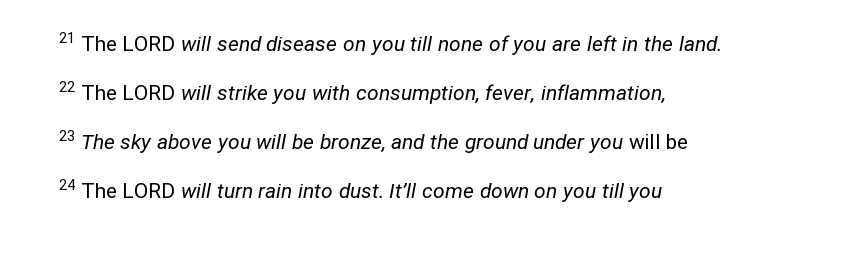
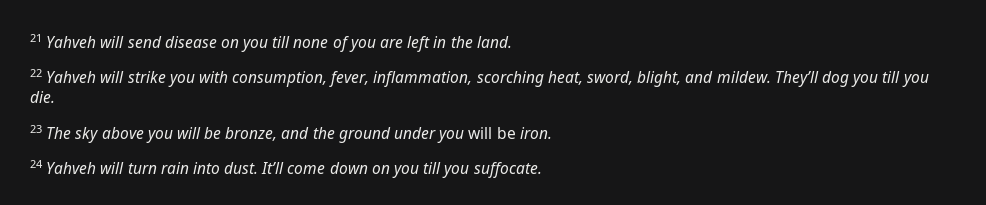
[80,36,176,51] The LORD -> [46,36,97,48] Yahveh
[80,85,176,100] The LORD -> [46,71,97,83] Yahveh
(667, 94) none -> [476,71,929,87] [30,91,55,103] scorching heat, sword, blight, and mildew. They’ll dog you till you die.
(689, 141) none -> [519,127,552,139] iron.
[80,183,176,198] The LORD -> [46,162,97,174] Yahveh
(663, 194) none -> [473,162,542,178] suffocate.

